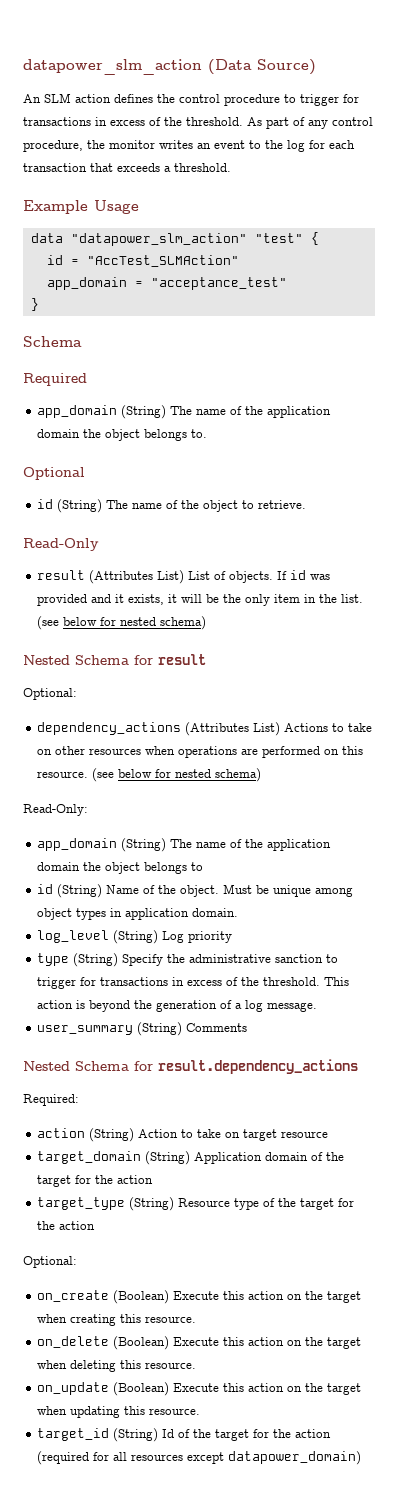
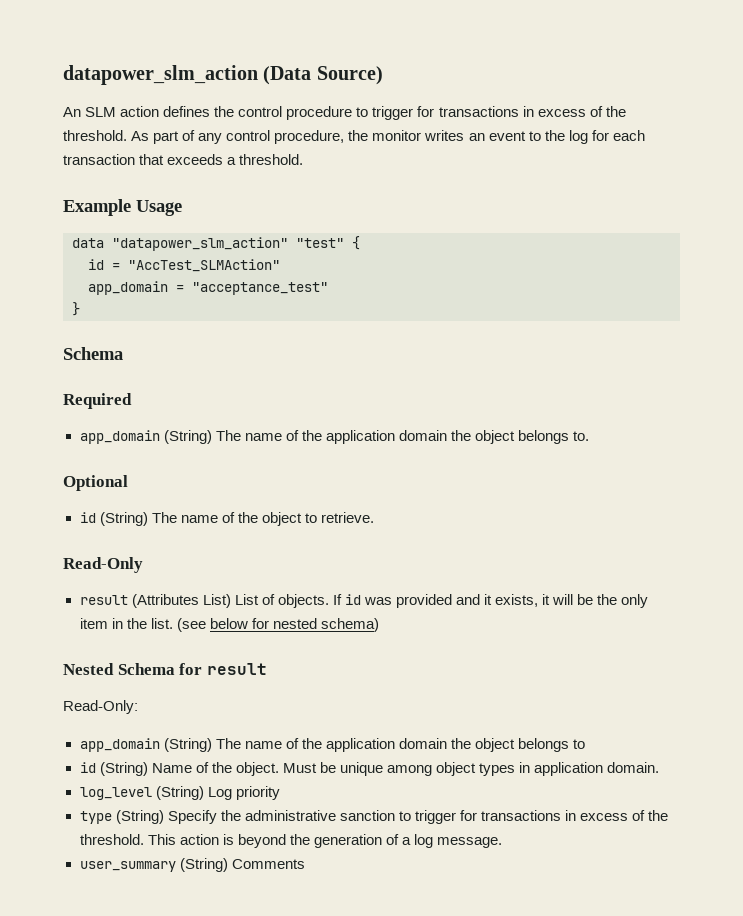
[23,688,77,700] [37,722,373,736] [37,746,364,758] [37,768,262,782] // Optional: // dependency_actions (Attributes List) Actions to take on other resources when operations are performed on this resource. (see below for nested schema) -> (267, 669) none
[23,1059,358,1074] [23,1094,79,1106] [37,1128,329,1142] [37,1151,345,1165] [37,1175,154,1187] [37,1197,355,1211] [37,1221,96,1230] [23,1256,77,1268] [37,1290,362,1304] [37,1314,197,1326] [37,1336,362,1350] [37,1360,197,1372] [37,1382,362,1396] [37,1406,201,1418] [37,1428,332,1442] [37,1451,362,1465] // Nested Schema for result.dependency_actions // Required: // action (String) Action to take on target resource // target_domain (String) Application domain of the target for the action // target_type (String) Resource type of the target for the action // Optional: // on_create (Boolean) Execute this action on the target when creating this resource. // on_delete (Boolean) Execute this action on the target when deleting this resource. // on_update (Boolean) Execute this action on the target when updating this resource. // target_id (String) Id of the target for the action (required for all resources except datapower_domain) -> (305, 864) none

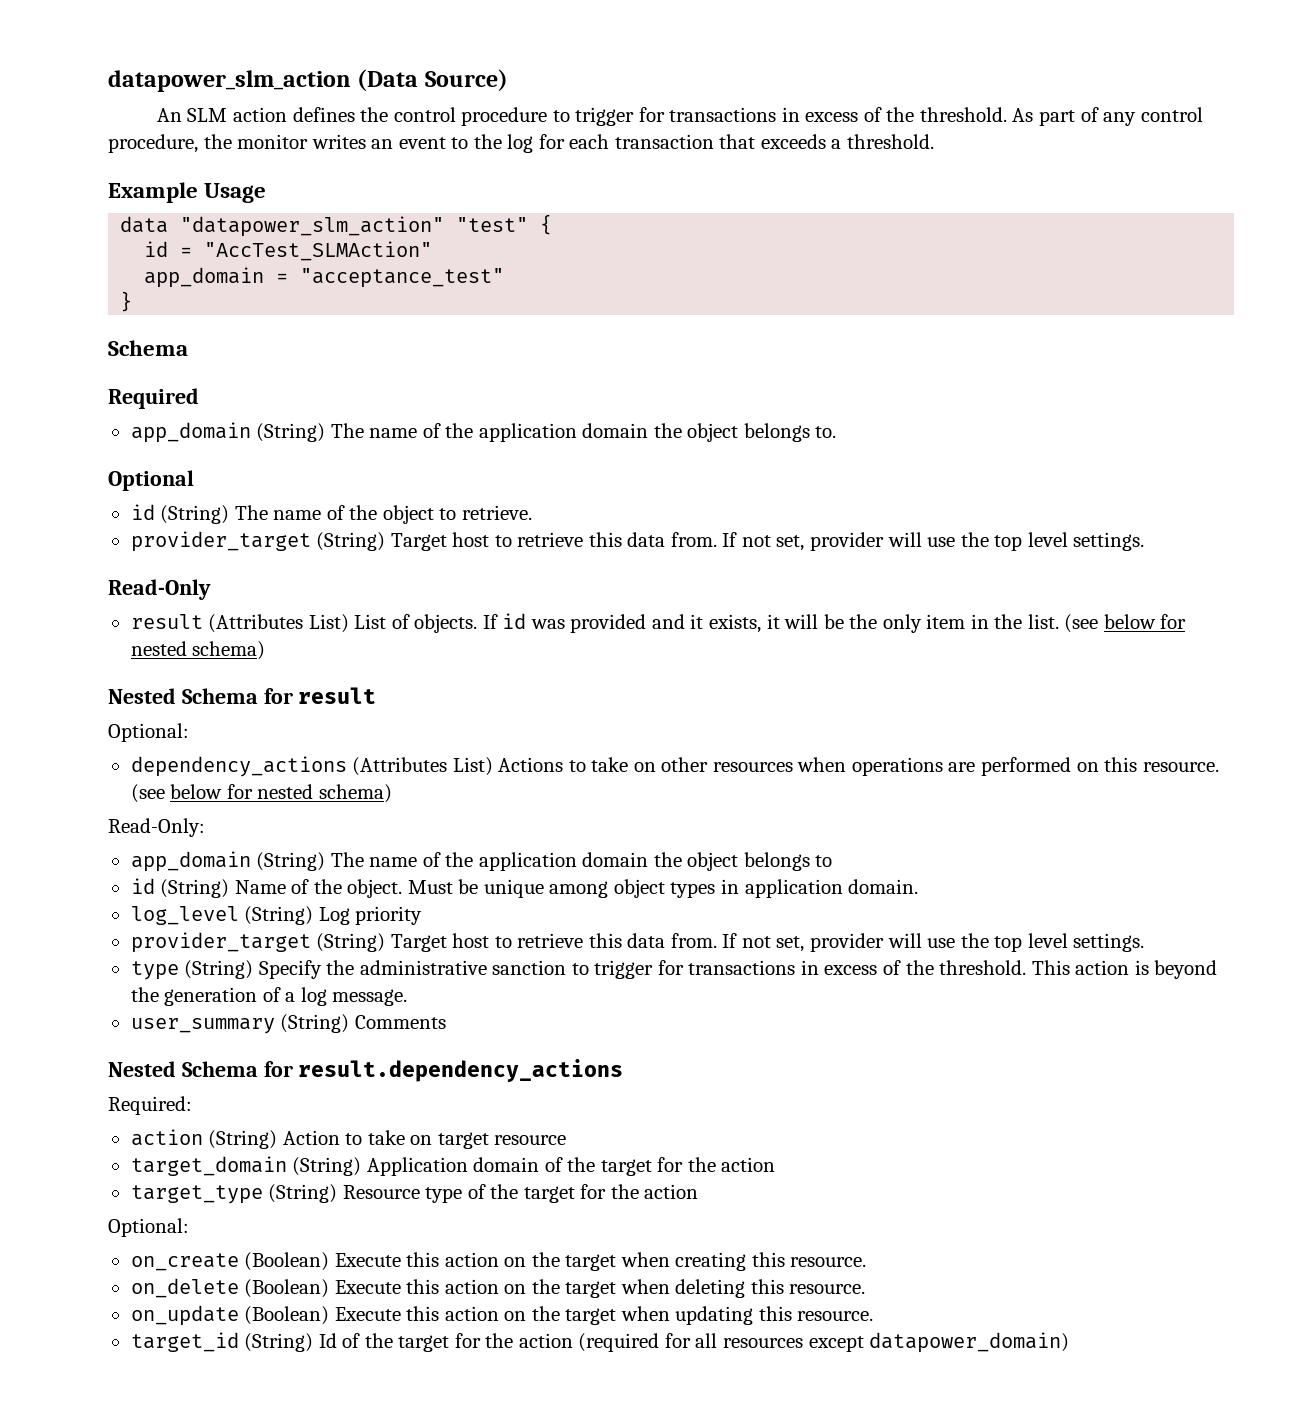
(374, 517) none -> [130,531,1145,552] // provider_target (String) Target host to retrieve this data from. If not set, provider will use the top level settings.
(267, 669) none -> [108,723,189,742] [130,756,1219,777] [130,784,392,803] // Optional: // dependency_actions (Attributes List) Actions to take on other resources when operations are performed on this resource. (see below for nested schema)
(280, 793) none -> [130,932,1145,953] // provider_target (String) Target host to retrieve this data from. If not set, provider will use the top level settings.
(305, 864) none -> [108,1059,624,1082] [108,1096,192,1115] [130,1129,567,1149] [130,1156,776,1176] [130,1184,699,1204] [108,1218,189,1237] [130,1252,867,1271] [130,1278,866,1298] [130,1305,874,1326] [130,1332,1070,1353] // Nested Schema for result.dependency_actions // Required: // action (String) Action to take on target resource // target_domain (String) Application domain of the target for the action // target_type (String) Resource type of the target for the action // Optional: // on_create (Boolean) Execute this action on the target when creating this resource. // on_delete (Boolean) Execute this action on the target when deleting this resource. // on_update (Boolean) Execute this action on the target when updating this resource. // target_id (String) Id of the target for the action (required for all resources except datapower_domain)

